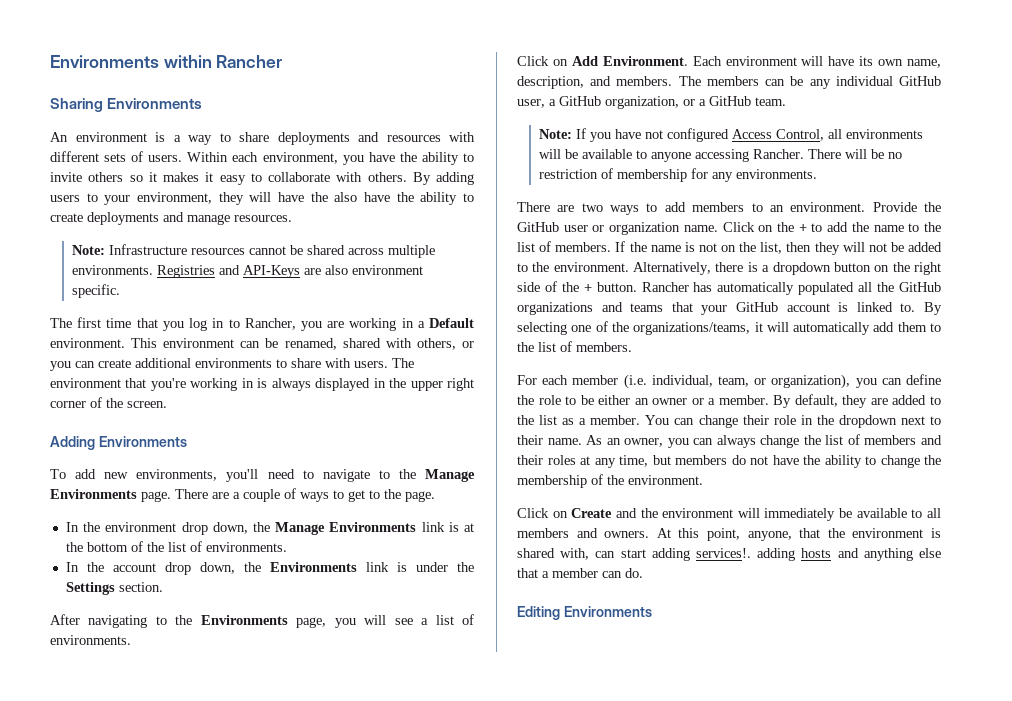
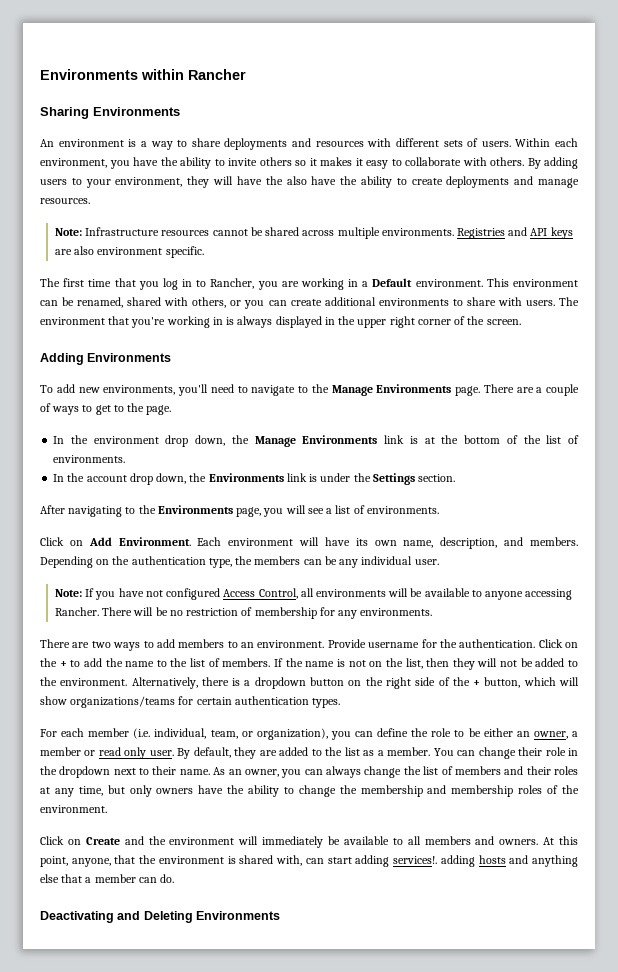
[242,265,300,278] API-Keys -> [530,227,573,239] API keys
[678,76,701,86] The -> [40,556,253,568] Depending on the authentication type, the
[899,76,941,86] [517,96,786,109] GitHub user, a GitHub organization, or a GitHub team. -> [414,559,439,565] user.
[924,202,941,212] [517,222,718,235] the GitHub user or organization name. -> [368,639,536,648] username for the authentication.
[596,282,942,295] [517,302,943,315] [517,321,941,335] [517,341,632,352] button. Rancher has automatically populated all the GitHub organizations and teams that your GitHub account is linked to. By selecting one of the organizations/teams, it will automatically add them to the list of members. -> [484,677,580,688] [40,696,341,708] button, which will show organizations/teams for certain authentication types.
[652,395,769,405] owner or a member. -> [533,731,578,739] [40,747,174,759] owner, a member or read only user.
[675,455,768,465] members do not -> [129,785,194,797] only owners
(587, 481) none -> [427,785,543,797] and membership roles
[517,606,560,620] Editing -> [40,911,193,923] Deactivating and Deleting

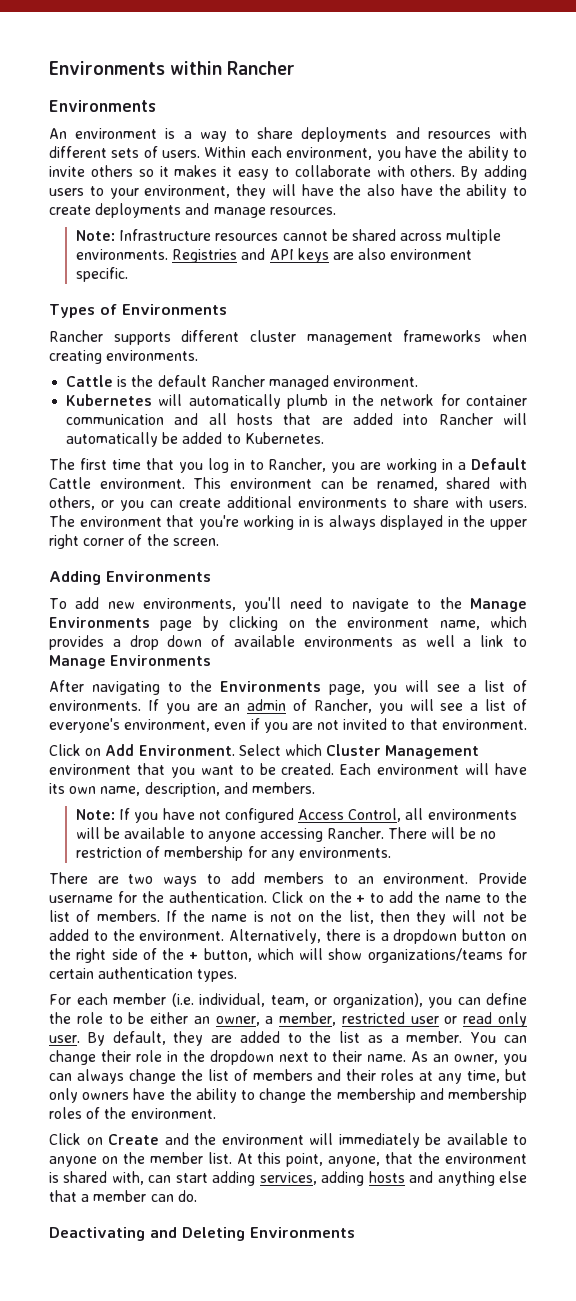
[40,107,89,119] Sharing -> (296, 68) none
(204, 252) none -> [49,304,227,318] [49,330,527,345] [49,350,199,364] [66,375,419,390] [66,394,527,409] [66,413,527,425] [66,432,324,447] // Types of Environments // Rancher supports different cluster management frameworks when creating environments. // Cattle is the default Rancher managed environment. // Kubernetes will automatically plumb in the network for container communication and all hosts that are added into Rancher will automatically be added to Kubernetes.
(413, 282) none -> [49,477,91,489] Cattle
[455,384,579,396] [40,403,172,415] [53,435,579,447] [53,455,126,463] [53,473,456,485] page. There are a couple of ways to get to the page. // In the environment drop down, the Manage Environments link is at the bottom of the list of environments. // In the account drop down, the Environments link is under the Settings section. -> [160,616,527,631] [49,635,527,650] [49,655,212,669] page by clicking on the environment name, which provides a drop down of available environments as well a link to Manage Environments
[40,537,191,546] // Click on Add Environment. -> [147,699,528,714] [49,718,527,733] [49,744,480,759] [49,763,335,778] If you are an admin of Rancher, you will see a list of everyone's environment, even if you are not invited to that environment. // Click on Add Environment. Select which Cluster Management environment that you want to be created.
[40,556,439,568] Depending on the authentication type, the members can be any individual user. -> (315, 788) none
[40,747,81,756] member -> [279,1012,439,1026] member, restricted user
[407,836,539,845] all members and owners. -> [49,1152,232,1167] anyone on the member list.
[393,856,438,864] services!. -> [259,1172,317,1185] services,

